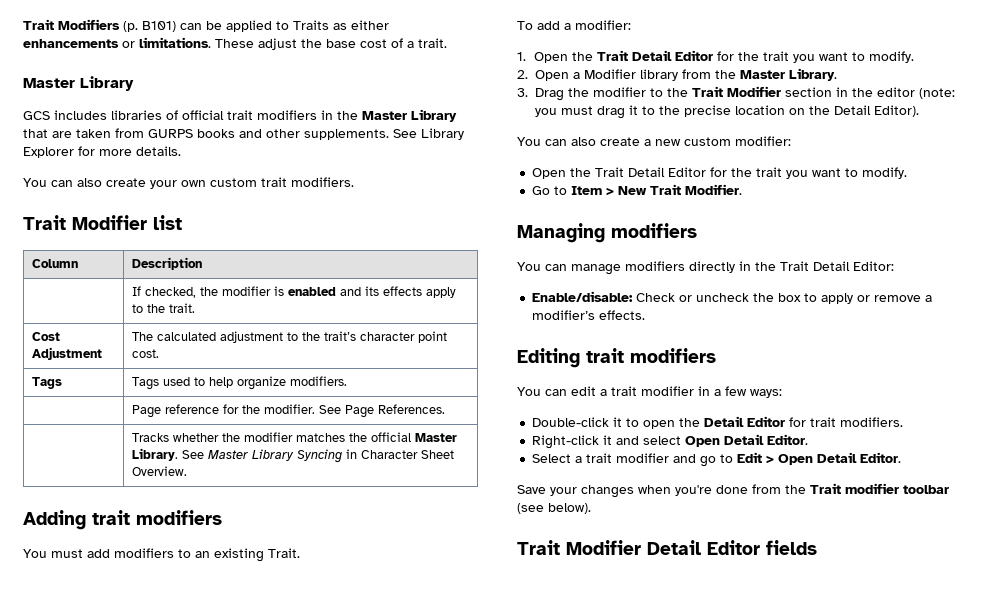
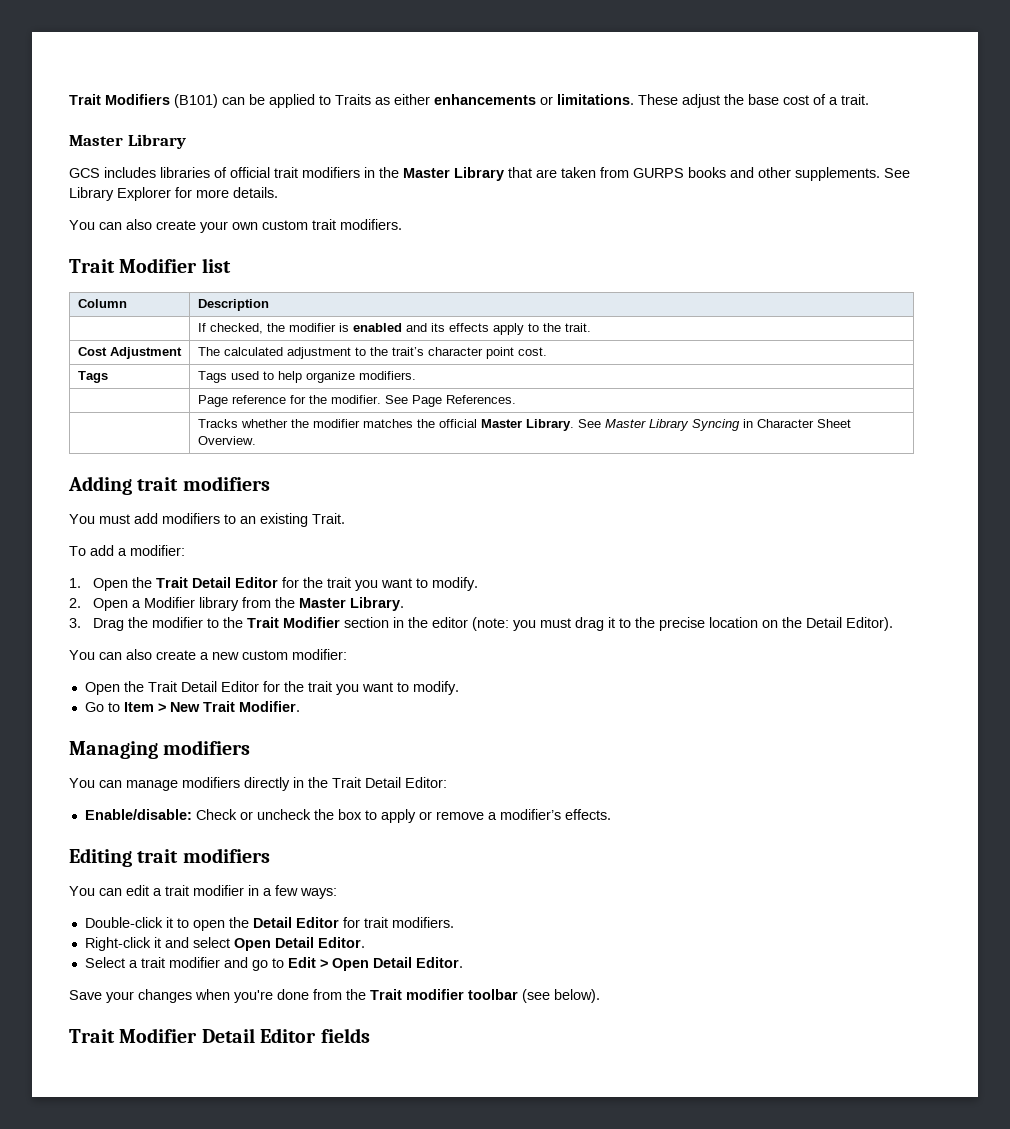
[123,21,176,32] (p. B101) -> [174,94,218,108] (B101)

